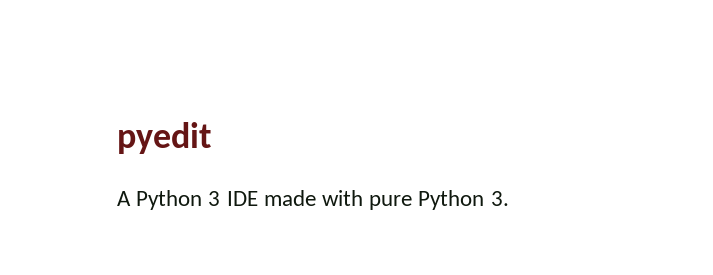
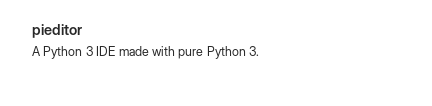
[117,122,211,154] pyedit -> [32,24,82,38] pieditor

